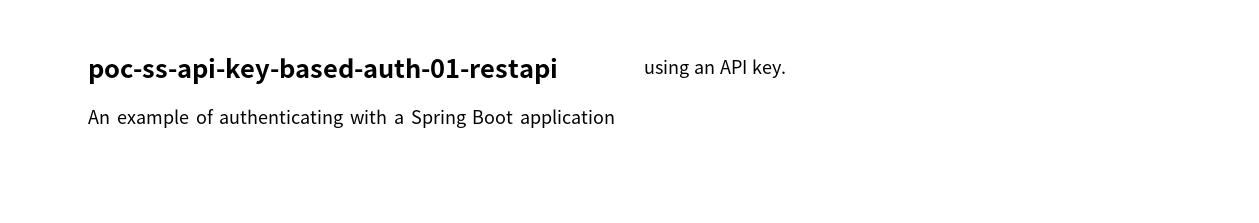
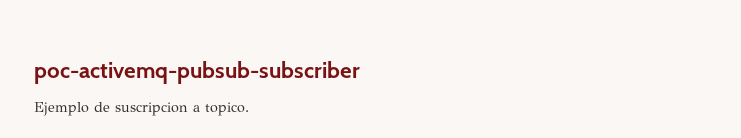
[88,57,558,84] [88,109,615,128] [644,59,786,78] poc-ss-api-key-based-auth-01-restapi // An example of authenticating with a Spring Boot application using an API key. -> [34,61,360,84] [34,102,249,116] poc-activemq-pubsub-subscriber // Ejemplo de suscripcion a topico.

